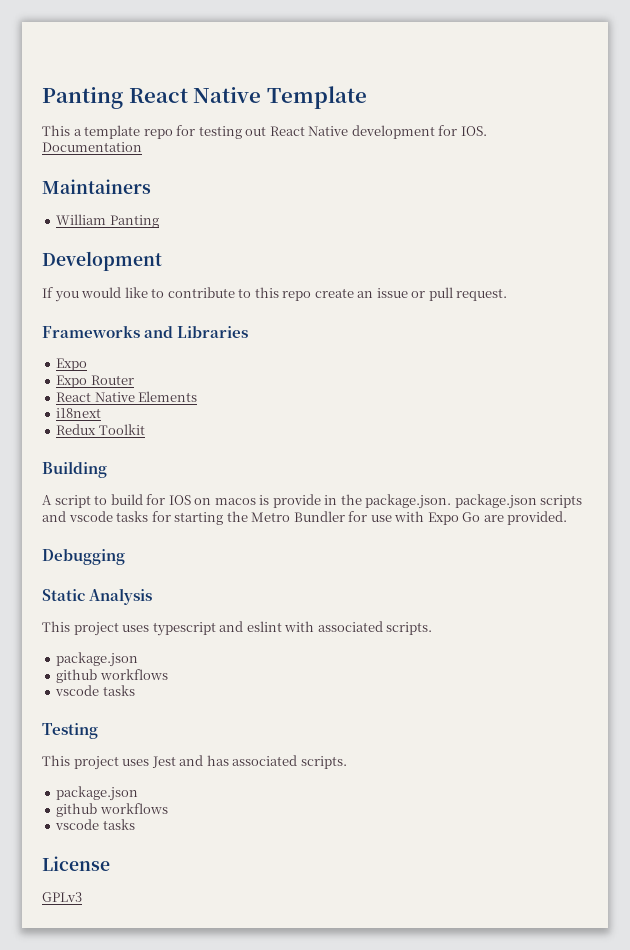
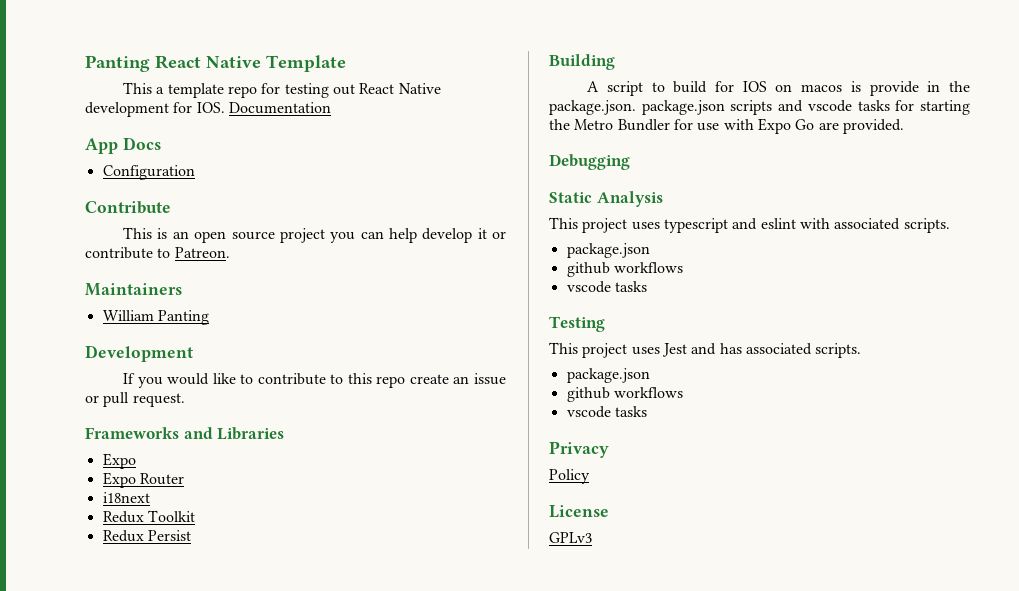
(142, 147) none -> [85,137,161,154] [102,165,195,180] [85,201,171,214] [123,227,507,243] [85,247,230,259] // App Docs // Configuration // Contribute // This is an open source project you can help develop it or contribute to Patreon.
[56,391,198,402] // React Native Elements -> (184, 479) none
(145, 429) none -> [102,530,191,542] // Redux Persist
(135, 824) none -> [549,441,609,458] [549,469,590,484] // Privacy // Policy

